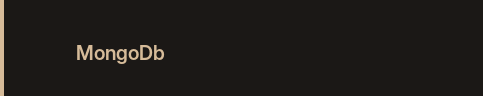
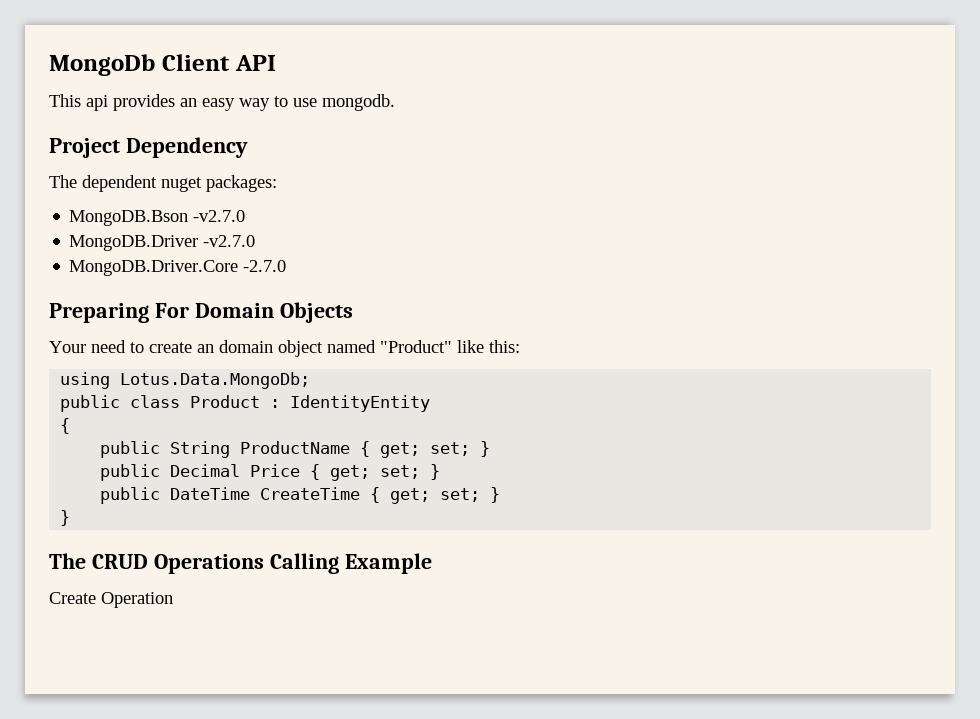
(165, 54) none -> [161,54,276,71] [49,94,395,111] [49,137,248,158] [49,175,277,192] [69,210,246,226] [69,235,256,251] [69,260,287,276] [49,302,353,323] [49,340,520,357] [60,372,311,389] [60,395,431,412] [60,418,71,434] [100,441,491,458] [100,464,441,481] [100,487,501,504] [60,510,71,526] [49,553,432,574] [49,592,173,608] Client API // This api provides an easy way to use mongodb. // Project Dependency // The dependent nuget packages: // MongoDB.Bson -v2.7.0 // MongoDB.Driver -v2.7.0 // MongoDB.Driver.Core -2.7.0 // Preparing For Domain Objects // Your need to create an domain object named "Product" like this: // using Lotus.Data.MongoDb; // public class Product : IdentityEntity // { // public String ProductName { get; set; } // public Decimal Price { get; set; } // public DateTime CreateTime { get; set; } // } // The CRUD Operations Calling Example // Create Operation

